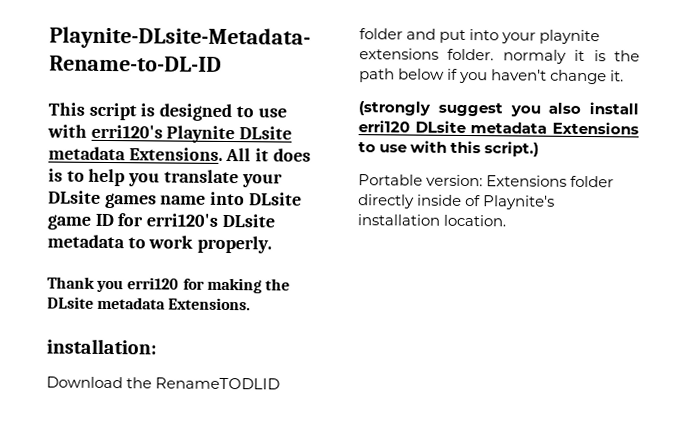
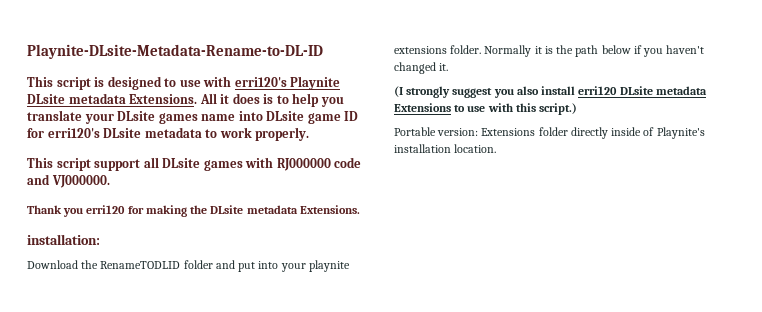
(273, 244) none -> [27,157,362,171] [27,174,110,188] // This script support all DLsite games with RJ000000 code and VJ000000.
[502,49,567,64] normaly -> [484,45,532,57] Normally
[550,69,608,85] change -> [394,62,436,74] changed
[358,101,431,116] (strongly -> [394,86,451,98] (I strongly

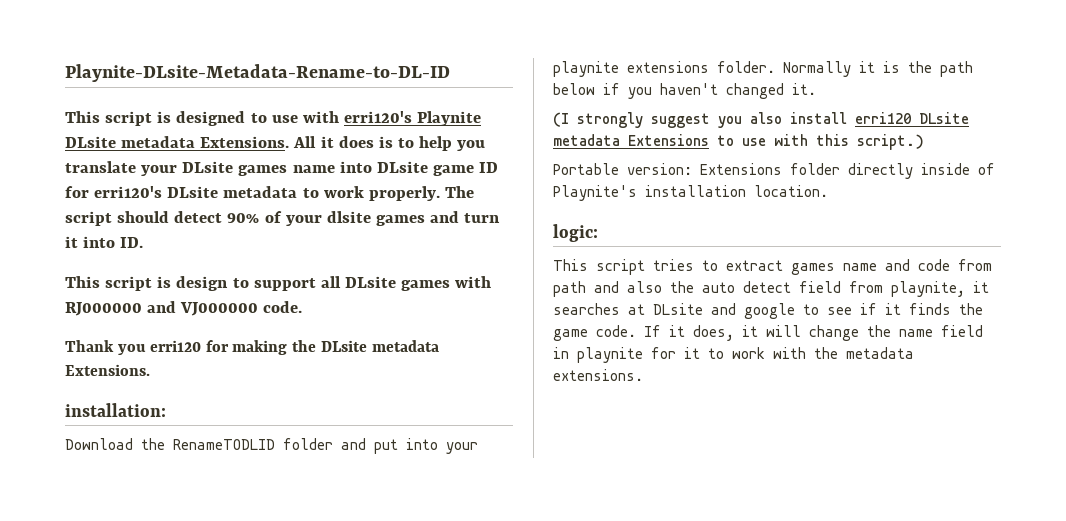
[27,157,91,171] // This script -> [444,186,474,198] [65,211,501,226] [65,236,144,248] [65,276,249,291] The script should detect 90% of your dlsite games and turn it into ID. // This script is design to
[334,157,362,168] [27,174,110,188] code and VJ000000. -> [147,301,303,316] and VJ000000 code.
(497, 148) none -> [553,224,598,242] [553,259,992,275] [553,281,989,297] [553,303,983,319] [553,325,983,341] [553,347,914,363] [553,369,643,381] // logic: // This script tries to extract games name and code from path and also the auto detect field from playnite, it searches at DLsite and google to see if it finds the game code. If it does, it will change the name field in playnite for it to work with the metadata extensions.

